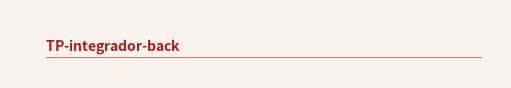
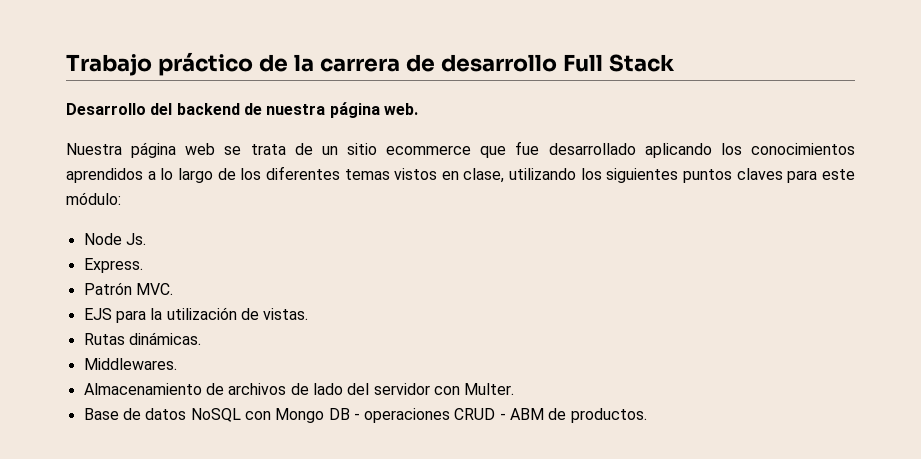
[46,39,180,55] TP-integrador-back -> [66,52,675,76] [66,102,418,118] [66,141,855,158] [66,166,855,183] [66,192,121,205] [83,233,146,245] [83,258,143,273] [83,282,173,295] [83,307,309,323] [83,332,201,345] [83,358,177,370] [83,383,515,395] [83,408,647,423] Trabajo práctico de la carrera de desarrollo Full Stack // Desarrollo del backend de nuestra página web. // Nuestra página web se trata de un sitio ecommerce que fue desarrollado aplicando los conocimientos aprendidos a lo largo de los diferentes temas vistos en clase, utilizando los siguientes puntos claves para este módulo: // Node Js. // Express. // Patrón MVC. // EJS para la utilización de vistas. // Rutas dinámicas. // Middlewares. // Almacenamiento de archivos de lado del servidor con Multer. // Base de datos NoSQL con Mongo DB - operaciones CRUD - ABM de productos.

